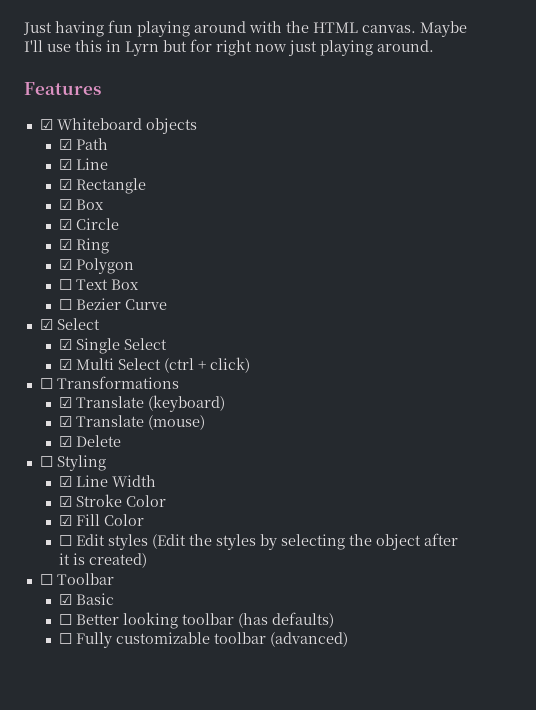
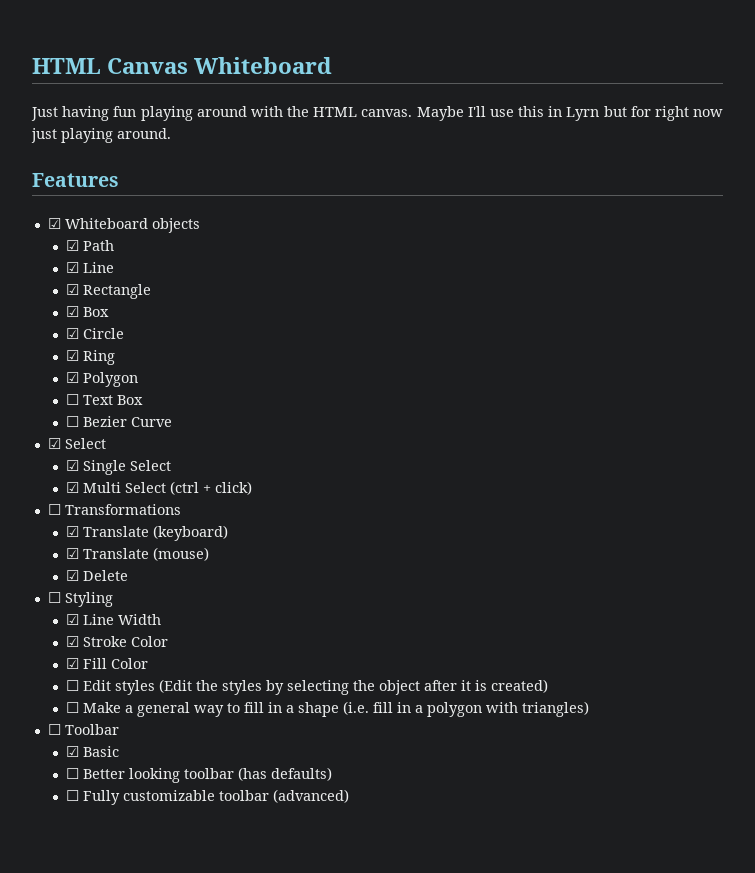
(23, 28) none -> [32,57,333,74] HTML Canvas Whiteboard //
(148, 560) none -> [66,701,590,717] // ☐ Make a general way to fill in a shape (i.e. fill in a polygon with triangles)

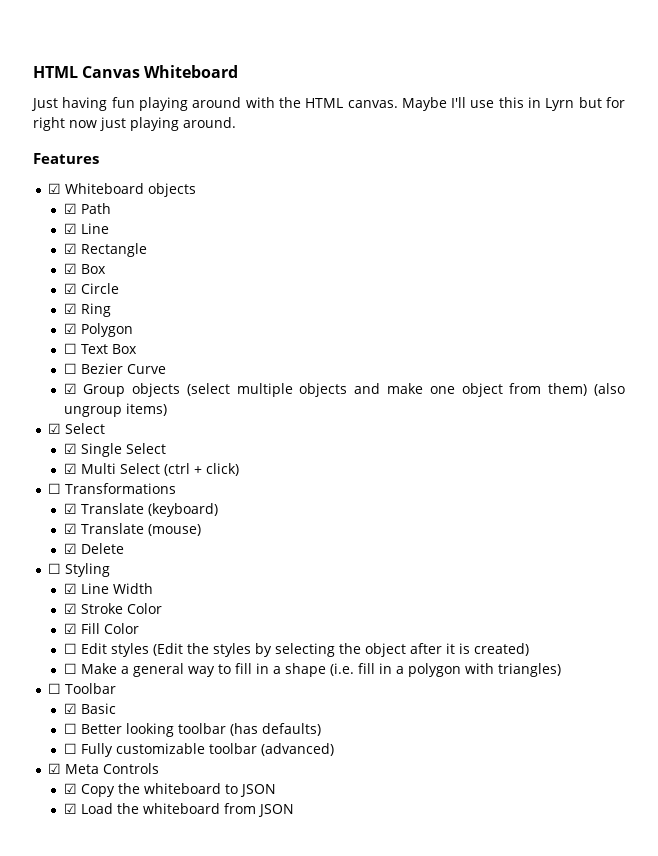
(173, 422) none -> [63,383,625,397] [63,403,167,417] // ☑ Group objects (select multiple objects and make one object from them) (also ungroup items)
(350, 796) none -> [47,763,159,774] [63,783,276,797] [63,803,294,817] // ☑ Meta Controls // ☑ Copy the whiteboard to JSON // ☑ Load the whiteboard from JSON

